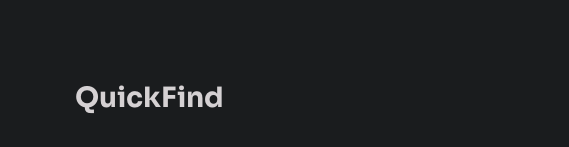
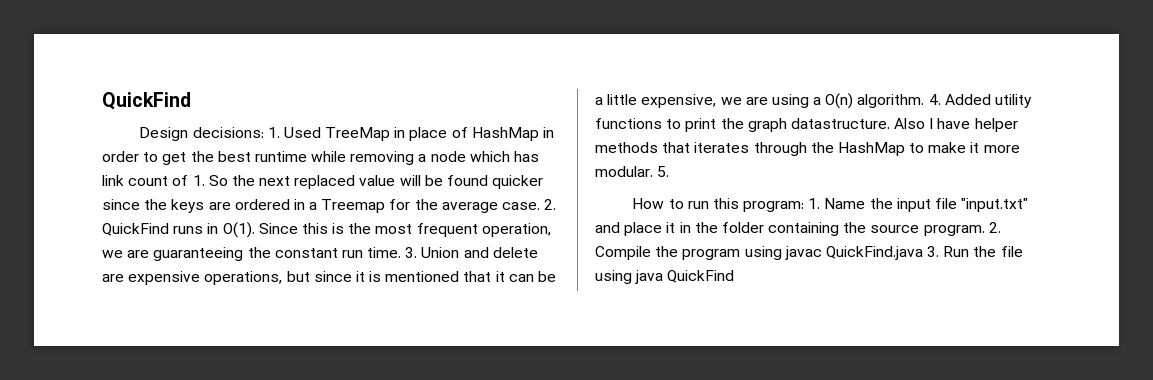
[75,85,224,114] QuickFind -> [102,92,191,110] [139,127,555,141] [102,151,540,165] [102,175,544,189] [102,199,557,213] [102,222,551,238] [102,247,538,261] [102,271,557,285] [595,93,1033,109] [595,118,1018,132] [595,142,1020,156] [595,166,670,177] [632,198,1029,212] [595,222,1001,236] [595,246,1023,260] [595,270,735,284] QuickFind // Design decisions: 1. Used TreeMap in place of HashMap in order to get the best runtime while removing a node which has link count of 1. So the next replaced value will be found quicker since the keys are ordered in a Treemap for the average case. 2. QuickFind runs in O(1). Since this is the most frequent operation, we are guaranteeing the constant run time. 3. Union and delete are expensive operations, but since it is mentioned that it can be a little expensive, we are using a O(n) algorithm. 4. Added utility functions to print the graph datastructure. Also I have helper methods that iterates through the HashMap to make it more modular. 5. // How to run this program: 1. Name the input file "input.txt" and place it in the folder containing the source program. 2. Compile the program using javac QuickFind.java 3. Run the file using java QuickFind

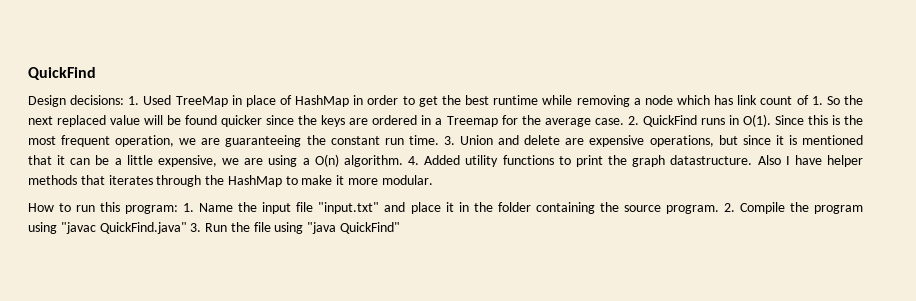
[657,166,670,177] 5. -> (433, 180) none
[784,246,923,260] javac QuickFind.java -> [60,222,187,234] "javac QuickFind.java"
[635,270,735,284] java QuickFind -> [307,222,401,234] "java QuickFind"

